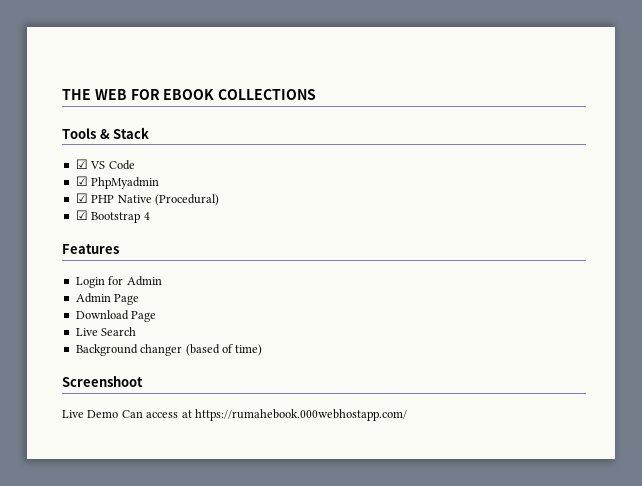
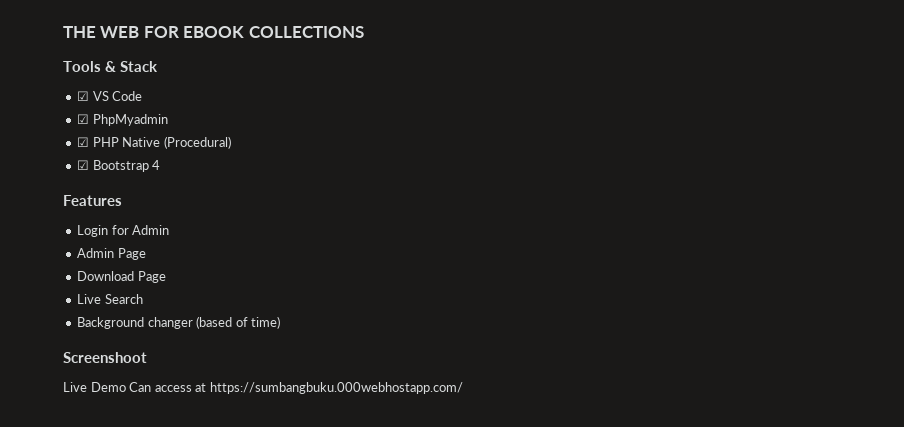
[194,409,407,421] https://rumahebook.000webhostapp.com/ -> [209,382,463,394] https://sumbangbuku.000webhostapp.com/

